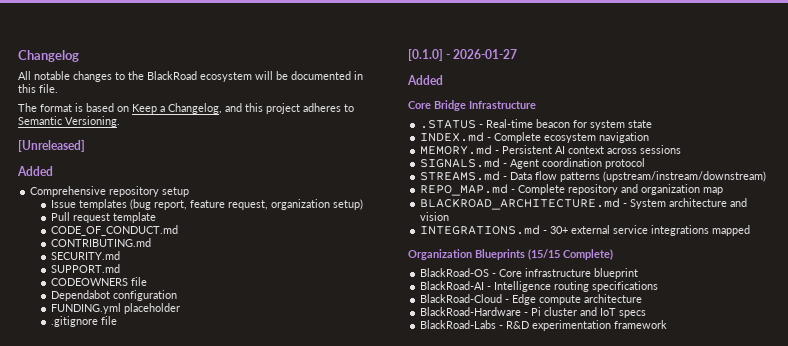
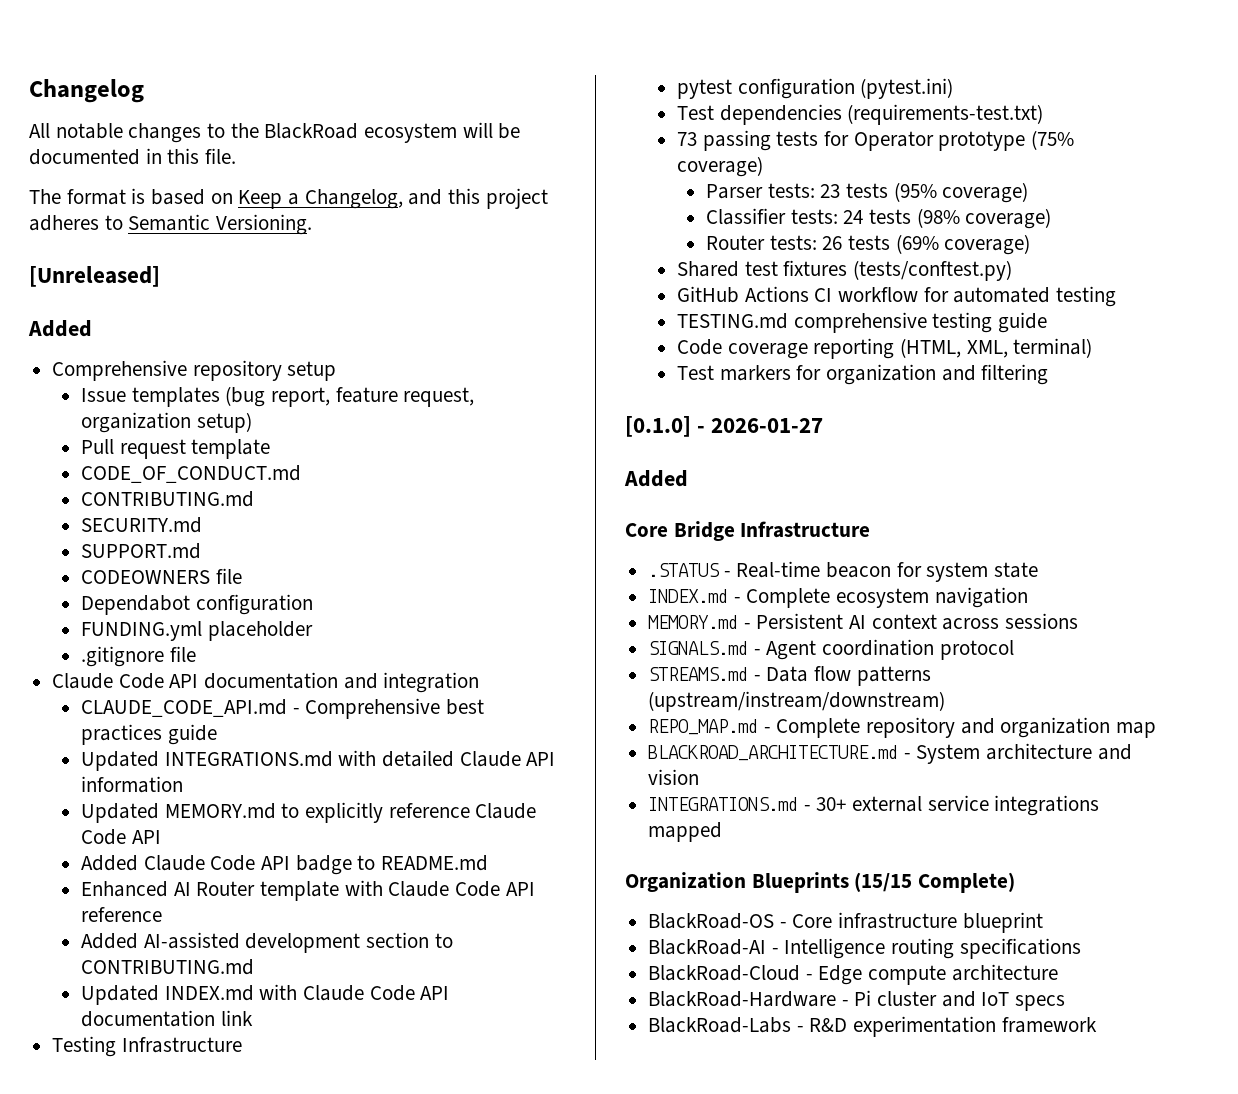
(118, 320) none -> [52,672,480,693] [81,698,485,719] [81,724,217,745] [81,750,556,771] [81,776,184,793] [81,802,537,823] [81,829,161,845] [81,855,489,875] [81,880,535,901] [81,907,163,922] [81,932,453,953] [81,959,255,975] [81,984,450,1005] [81,1010,253,1027] [52,1036,242,1057] [677,78,954,99] [677,104,1044,125] [677,130,1075,151] [677,156,764,177] [706,182,1029,203] [706,208,1052,229] [706,234,1031,255] [677,260,1013,281] [677,286,1117,307] [677,312,1048,333] [677,338,1093,359] [677,364,1049,385] // Claude Code API documentation and integration // CLAUDE_CODE_API.md - Comprehensive best practices guide // Updated INTEGRATIONS.md with detailed Claude API information // Updated MEMORY.md to explicitly reference Claude Code API // Added Claude Code API badge to README.md // Enhanced AI Router template with Claude Code API reference // Added AI-assisted development section to CONTRIBUTING.md // Updated INDEX.md with Claude Code API documentation link // Testing Infrastructure // pytest configuration (pytest.ini) // Test dependencies (requirements-test.txt) // 73 passing tests for Operator prototype (75% coverage) // Parser tests: 23 tests (95% coverage) // Classifier tests: 24 tests (98% coverage) // Router tests: 26 tests (69% coverage) // Shared test fixtures (tests/conftest.py) // GitHub Actions CI workflow for automated testing // TESTING.md comprehensive testing guide // Code coverage reporting (HTML, XML, terminal) // Test markers for organization and filtering

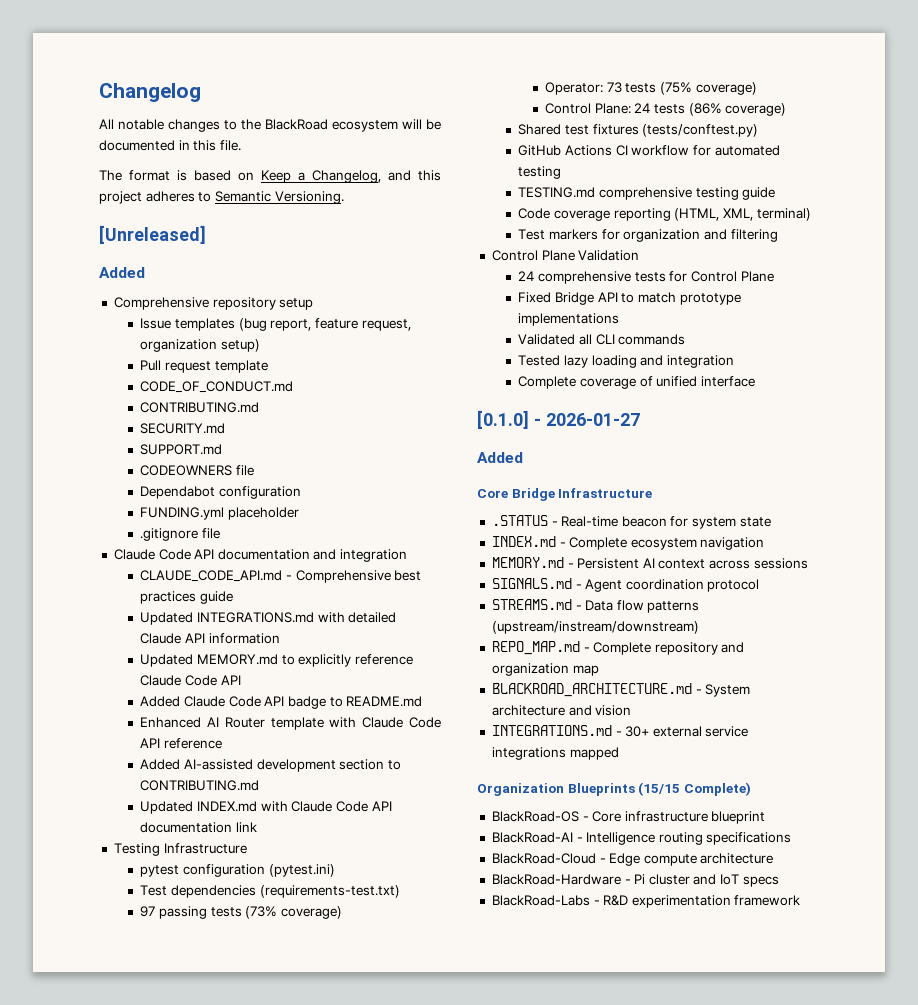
[677,132,698,146] 73 -> [140,906,156,917] 97
[824,130,1075,151] [677,156,764,177] [706,182,1029,203] [706,208,1052,229] [706,234,939,254] for Operator prototype (75% coverage) // Parser tests: 23 tests (95% coverage) // Classifier tests: 24 tests (98% coverage) // Router tests: 26 tests (69% -> [245,906,343,919] [545,82,757,95] [545,103,722,116] (73% coverage) // Operator: 73 tests (75% coverage) // Control Plane: 24 tests (86%
(1049, 374) none -> [491,250,640,261] [518,271,774,284] [518,292,741,305] [518,313,620,326] [518,334,686,345] [518,355,735,368] [518,376,756,389] // Control Plane Validation // 24 comprehensive tests for Control Plane // Fixed Bridge API to match prototype implementations // Validated all CLI commands // Tested lazy loading and integration // Complete coverage of unified interface

